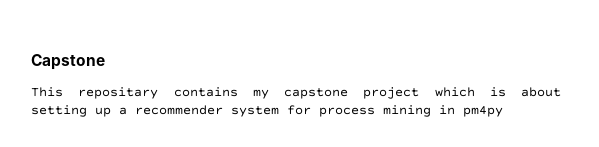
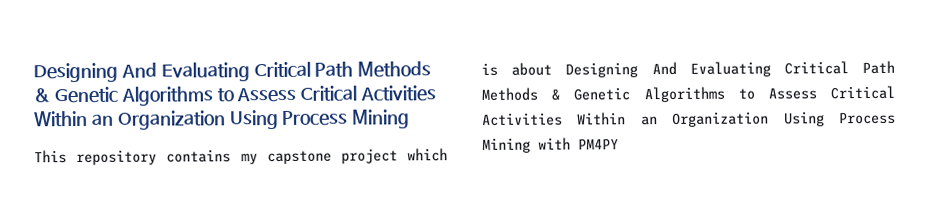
[31,54,105,70] Capstone -> [33,61,432,83] [33,85,437,106] [34,109,411,130] Designing And Evaluating Critical Path Methods & Genetic Algorithms to Assess Critical Activities Within an Organization Using Process Mining
[78,87,159,99] repositary -> [76,149,158,166] repository
[31,105,503,117] setting up a recommender system for process mining in pm4py -> [565,60,895,78] [481,85,895,103] [482,111,896,128] [482,137,619,153] Designing And Evaluating Critical Path Methods & Genetic Algorithms to Assess Critical Activities Within an Organization Using Process Mining with PM4PY

